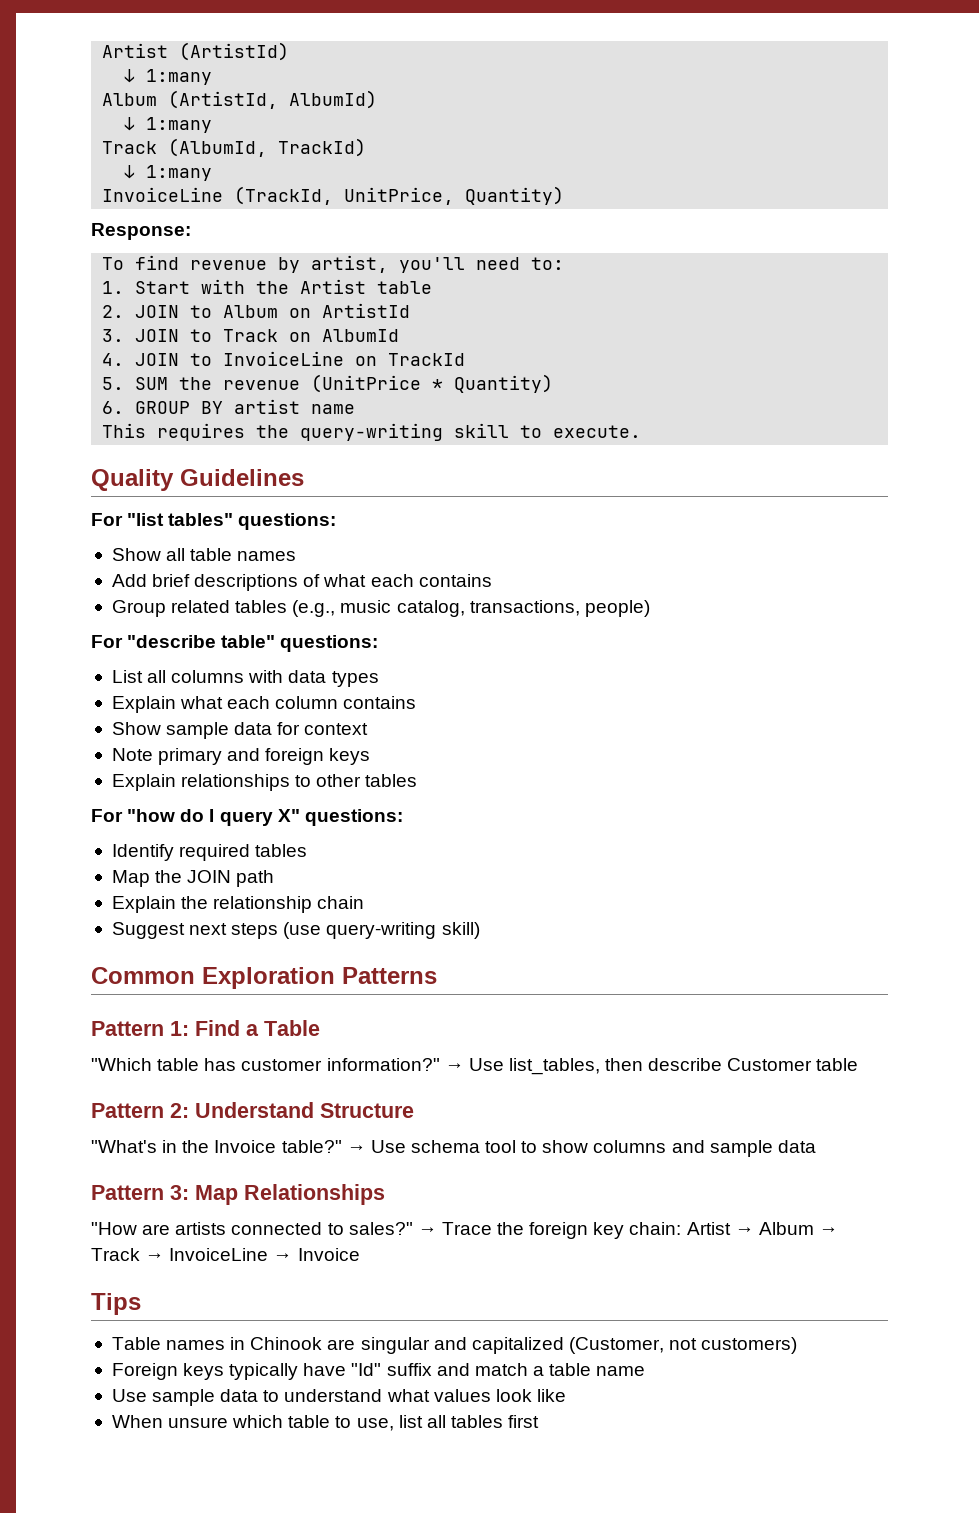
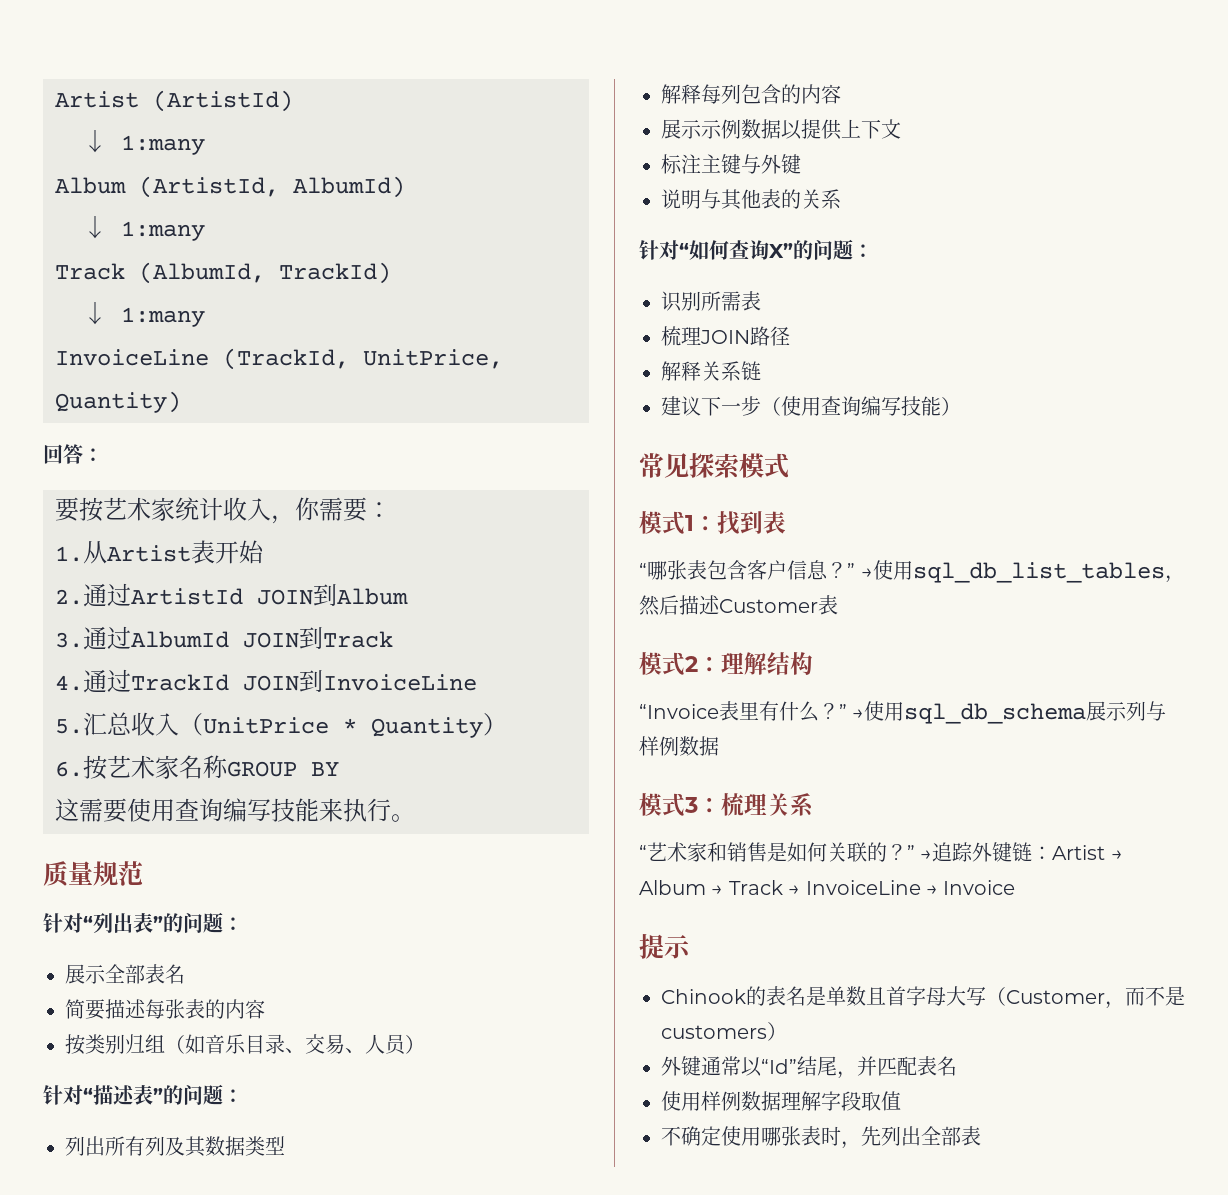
[91,223,191,240] [102,255,565,273] [102,279,433,294] [102,303,411,318] Response: // To find revenue by artist, you'll need to: // 1. Start with the Artist table // 2. JOIN to Album on ArtistId -> [43,444,103,464] [55,497,391,524] [55,540,264,564] [55,583,408,607] 回答： // 要按艺术家统计收入，你需要： // 1.从Artist表开始 // 2.通过ArtistId JOIN到Album
[135,329,400,342] JOIN to Track on AlbumId -> [83,626,393,650] 通过AlbumId JOIN到Track
[135,351,466,366] JOIN to InvoiceLine on TrackId -> [83,669,477,693] 通过TrackId JOIN到InvoiceLine
[135,374,554,393] [102,399,356,414] [102,423,642,441] [91,469,304,491] [91,513,337,530] [111,548,297,561] [111,574,492,591] [111,600,650,617] [91,635,379,652] [111,670,379,687] [111,696,417,713] [111,722,369,739] [111,748,371,765] [111,774,418,791] [91,809,403,826] [111,844,308,861] [111,870,275,887] [111,896,365,913] [111,922,480,939] [91,967,437,989] [91,1020,320,1036] [91,1058,859,1075] [91,1102,414,1118] [91,1140,816,1157] [91,1184,385,1205] [91,1222,682,1239] SUM the revenue (UnitPrice * Quantity) // 6. GROUP BY artist name // This requires the query-writing skill to execute. // Quality Guidelines // For "list tables" questions: // Show all table names // Add brief descriptions of what each contains // Group related tables (e.g., music catalog, transactions, people) // For "describe table" questions: // List all columns with data types // Explain what each column contains // Show sample data for context // Note primary and foreign keys // Explain relationships to other tables // For "how do I query X" questions: // Identify required tables // Map the JOIN path // Explain the relationship chain // Suggest next steps (use query-writing skill) // Common Exploration Patterns // Pattern 1: Find a Table // "Which table has customer information?" → Use list_tables, then describe Customer table // Pattern 2: Understand Structure // "What's in the Invoice table?" → Use schema tool to show columns and sample data // Pattern 3: Map Relationships // "How are artists connected to sales?" → Trace the foreign key chain: -> [83,712,507,738] [55,755,339,780] [55,798,415,823] [43,861,143,886] [43,912,243,934] [65,964,185,984] [65,999,265,1020] [65,1034,425,1055] [43,1084,243,1105] [65,1136,285,1157] [661,84,841,104] [661,119,901,140] [661,154,801,174] [661,189,841,210] [639,239,873,260] [661,291,761,312] [661,326,790,346] [661,361,761,381] [661,396,961,416] [639,453,789,479] [639,511,786,535] [639,560,1185,583] [639,595,838,616] [639,652,813,676] [639,701,1167,724] [639,736,719,756] [639,793,813,817] [639,842,1053,862] 汇总收入（UnitPrice * Quantity） // 6.按艺术家名称GROUP BY // 这需要使用查询编写技能来执行。 // 质量规范 // 针对“列出表”的问题： // 展示全部表名 // 简要描述每张表的内容 // 按类别归组（如音乐目录、交易、人员） // 针对“描述表”的问题： // 列出所有列及其数据类型 // 解释每列包含的内容 // 展示示例数据以提供上下文 // 标注主键与外键 // 说明与其他表的关系 // 针对“如何查询X”的问题： // 识别所需表 // 梳理JOIN路径 // 解释关系链 // 建议下一步（使用查询编写技能） // 常见探索模式 // 模式1：找到表 // “哪张表包含客户信息？” →使用sql_db_list_tables，然后描述Customer表 // 模式2：理解结构 // “Invoice表里有什么？” →使用sql_db_schema展示列与样例数据 // 模式3：梳理关系 // “艺术家和销售是如何关联的？” →追踪外键链：
[91,1293,141,1315] [111,1337,798,1354] [111,1363,646,1380] [111,1389,566,1406] [111,1415,540,1431] Tips // Table names in Chinook are singular and capitalized (Customer, not customers) // Foreign keys typically have "Id" suffix and match a table name // Use sample data to understand what values look like // When unsure which table to use, list all tables first -> [639,934,691,959] [661,986,1185,1009] [661,1022,787,1041] [661,1056,957,1079] [661,1091,901,1111] [661,1126,981,1149] 提示 // Chinook的表名是单数且首字母大写（Customer，而不是customers） // 外键通常以“Id”结尾，并匹配表名 // 使用样例数据理解字段取值 // 不确定使用哪张表时，先列出全部表

